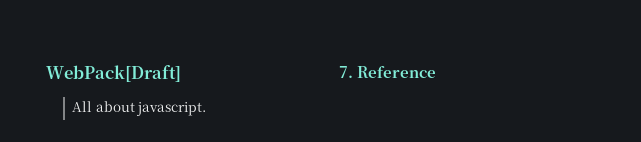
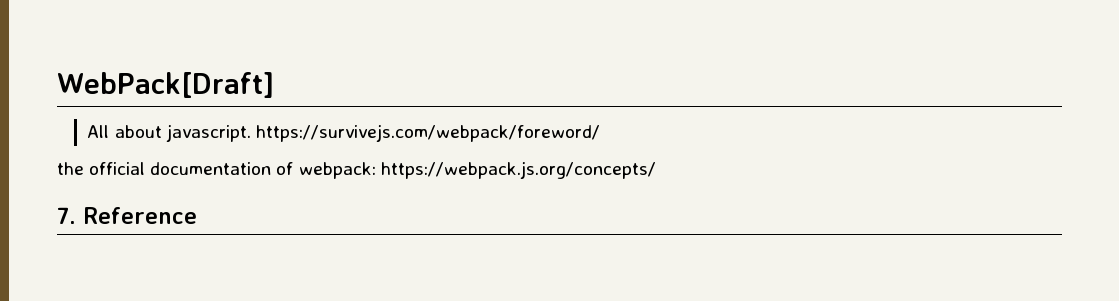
(207, 109) none -> [255,124,600,142] [57,161,656,179] https://survivejs.com/webpack/foreword/ // the official documentation of webpack: https://webpack.js.org/concepts/

